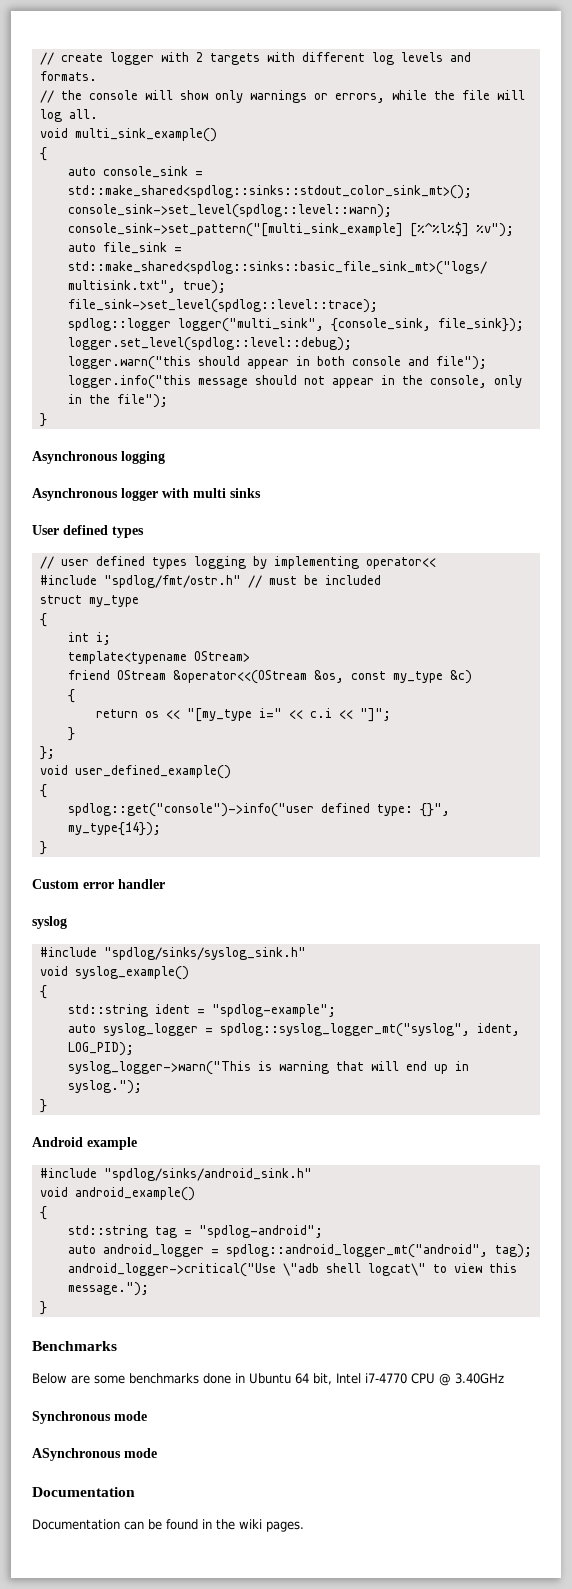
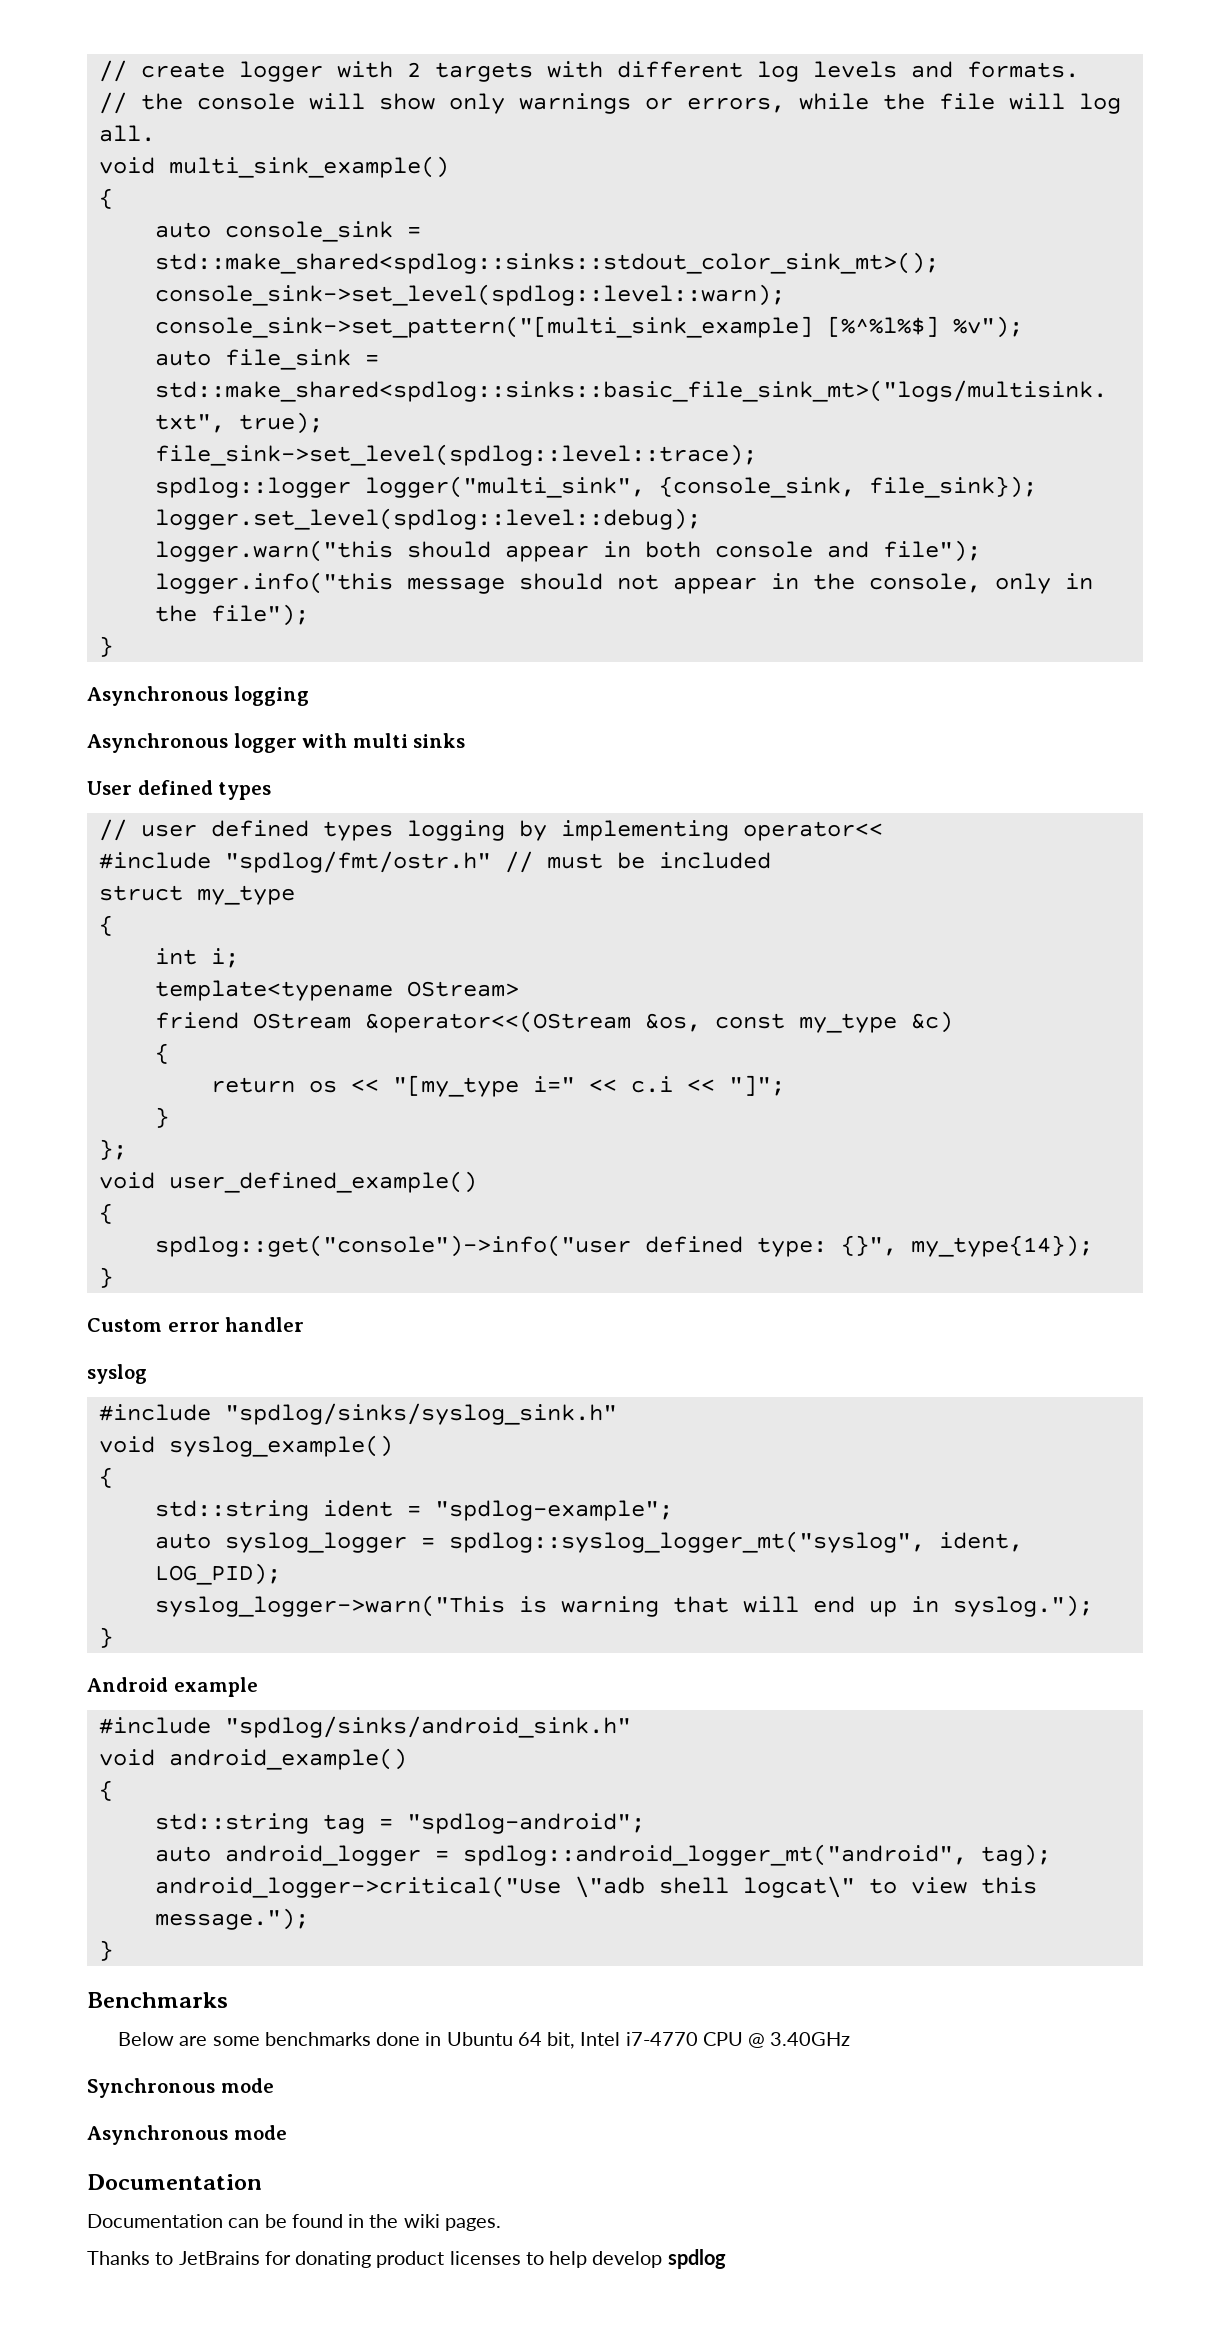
[32,1448,121,1461] ASynchronous -> [87,2125,228,2145] Asynchronous
(304, 1526) none -> [87,2249,726,2269] // Thanks to JetBrains for donating product licenses to help develop spdlog

